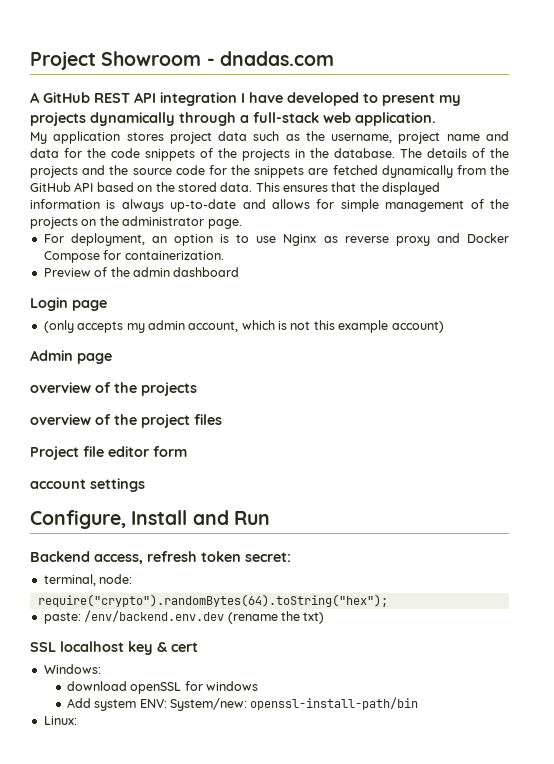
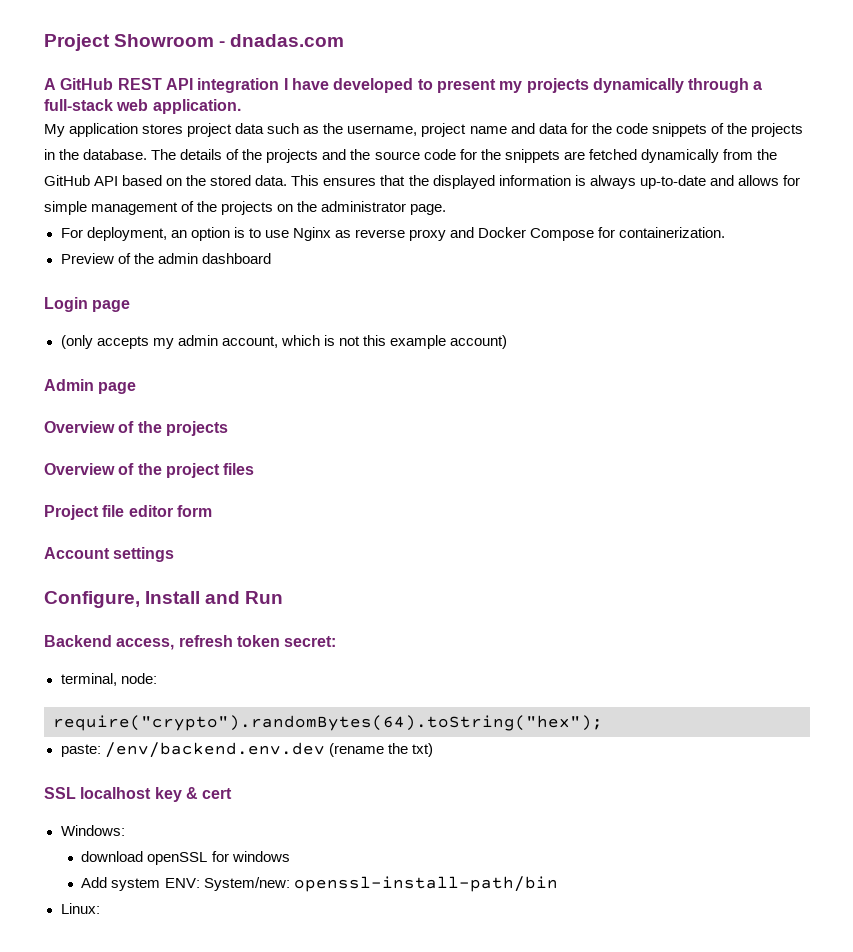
[30,382,91,393] overview -> [44,421,115,433] Overview
[30,414,91,425] overview -> [44,463,115,475] Overview
[30,479,86,489] account -> [44,547,110,559] Account

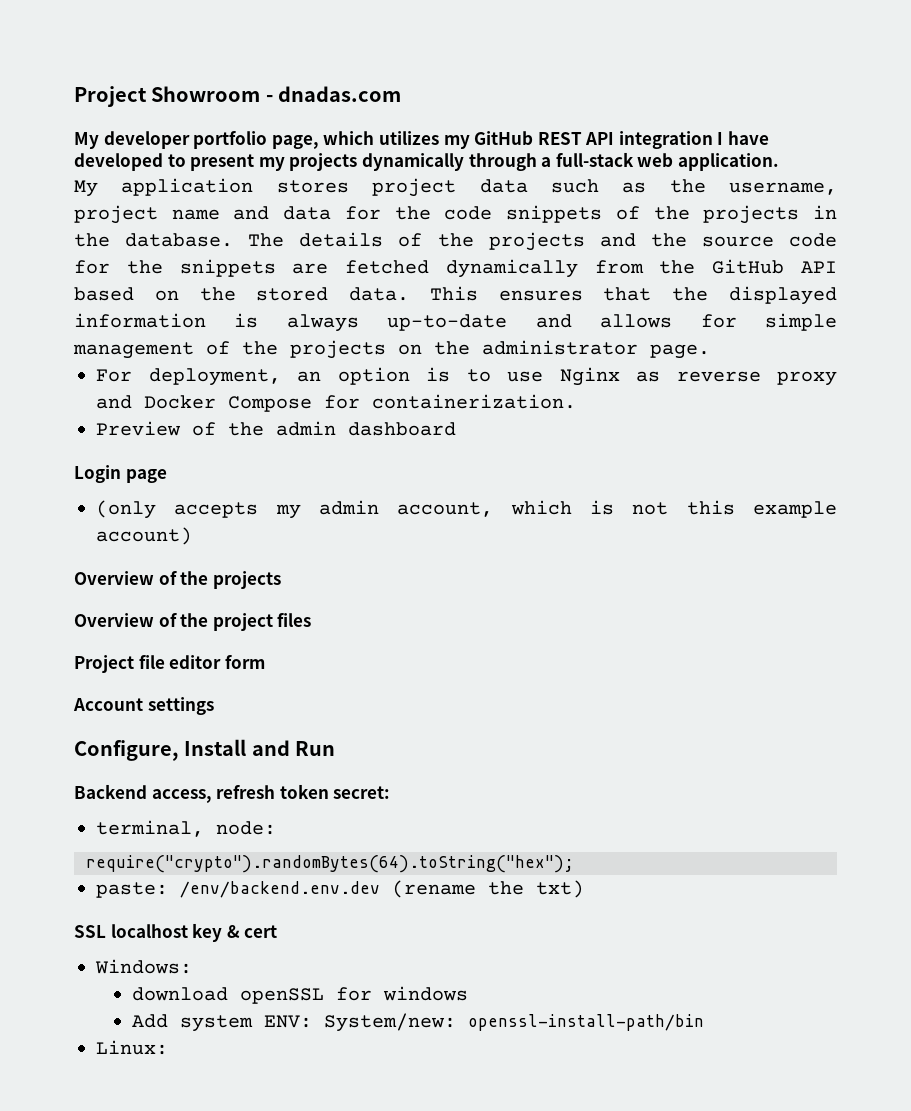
[44,78,56,90] A -> [74,131,470,149] My developer portfolio page, which utilizes my
[44,379,137,394] // Admin page -> (192, 536) none

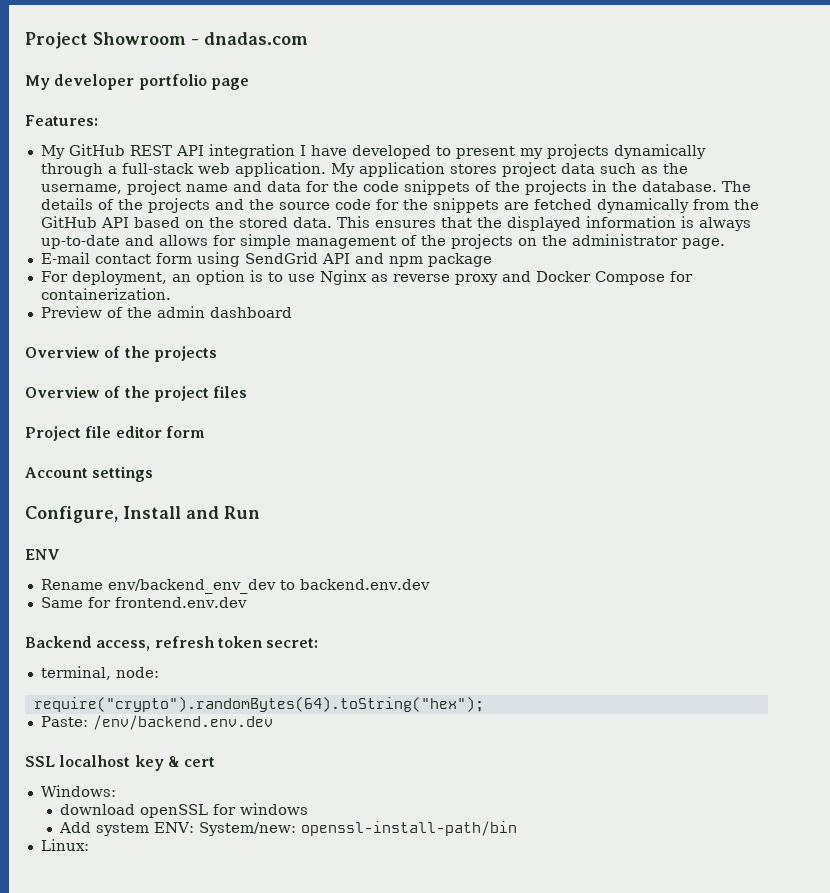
[271,131,470,149] page, which utilizes my -> [210,78,249,90] [25,115,98,126] [40,145,65,159] page // Features: // My
(779, 162) // -> (326, 169) none
(710, 351) none -> [40,252,492,267] // E-mail contact form using SendGrid API and npm package
[74,465,167,483] [96,500,838,519] [96,527,192,545] // Login page // (only accepts my admin account, which is not this example account) -> (292, 312) none
(336, 748) none -> [25,549,60,560] [40,579,430,594] [40,597,247,608] // ENV // Rename env/backend_env_dev to backend.env.dev // Same for frontend.env.dev
[96,882,168,898] paste: -> [40,716,88,727] Paste:
[392,880,584,898] (rename the txt) -> (273, 722) none

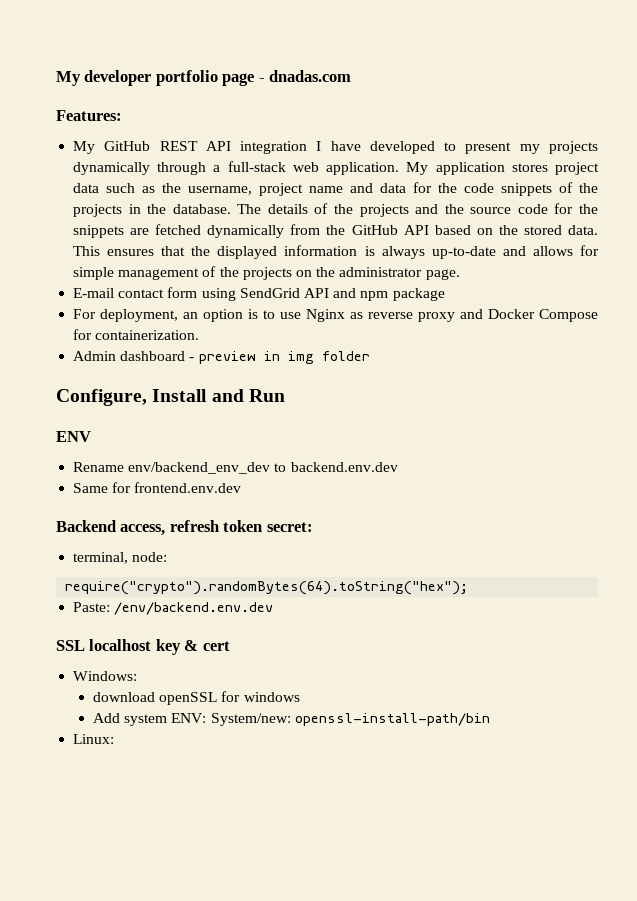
[25,32,308,49] Project Showroom - dnadas.com // -> (56, 78) none
(249, 84) none -> [258,70,352,82] - dnadas.com
[40,306,292,318] [25,346,217,362] [25,386,248,402] [25,426,205,441] [25,466,154,482] Preview of the admin dashboard // Overview of the projects // Overview of the project files // Project file editor form // Account settings -> [73,351,370,364] Admin dashboard - preview in img folder

